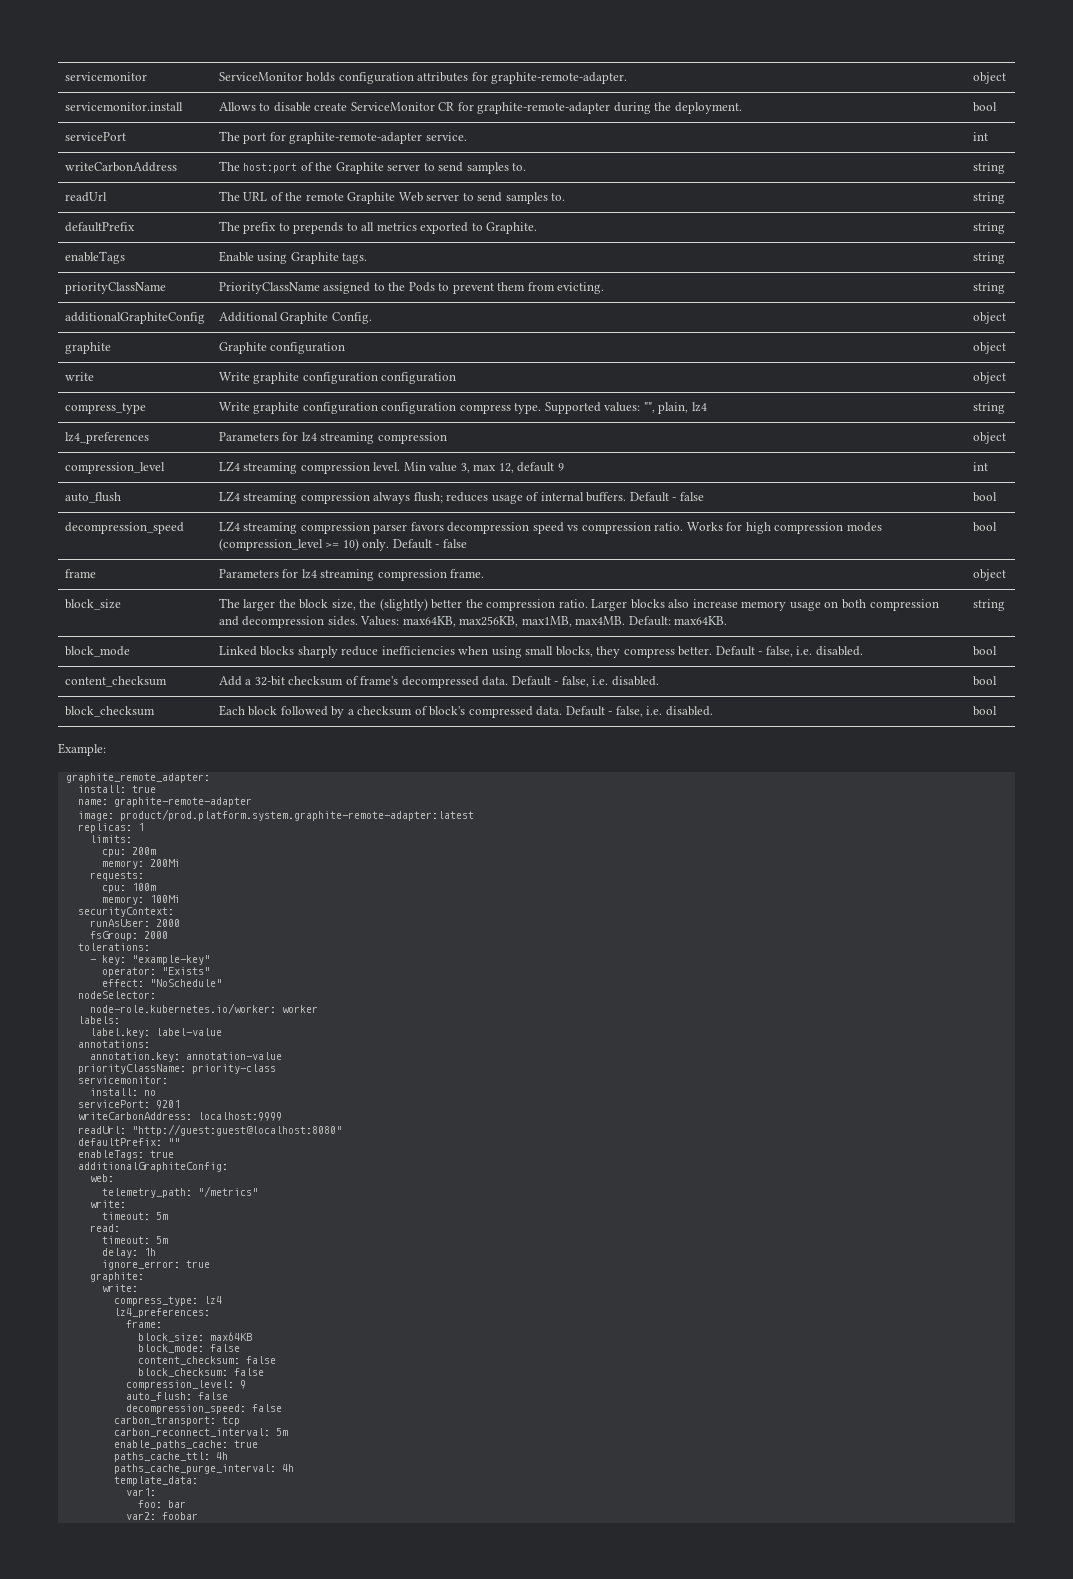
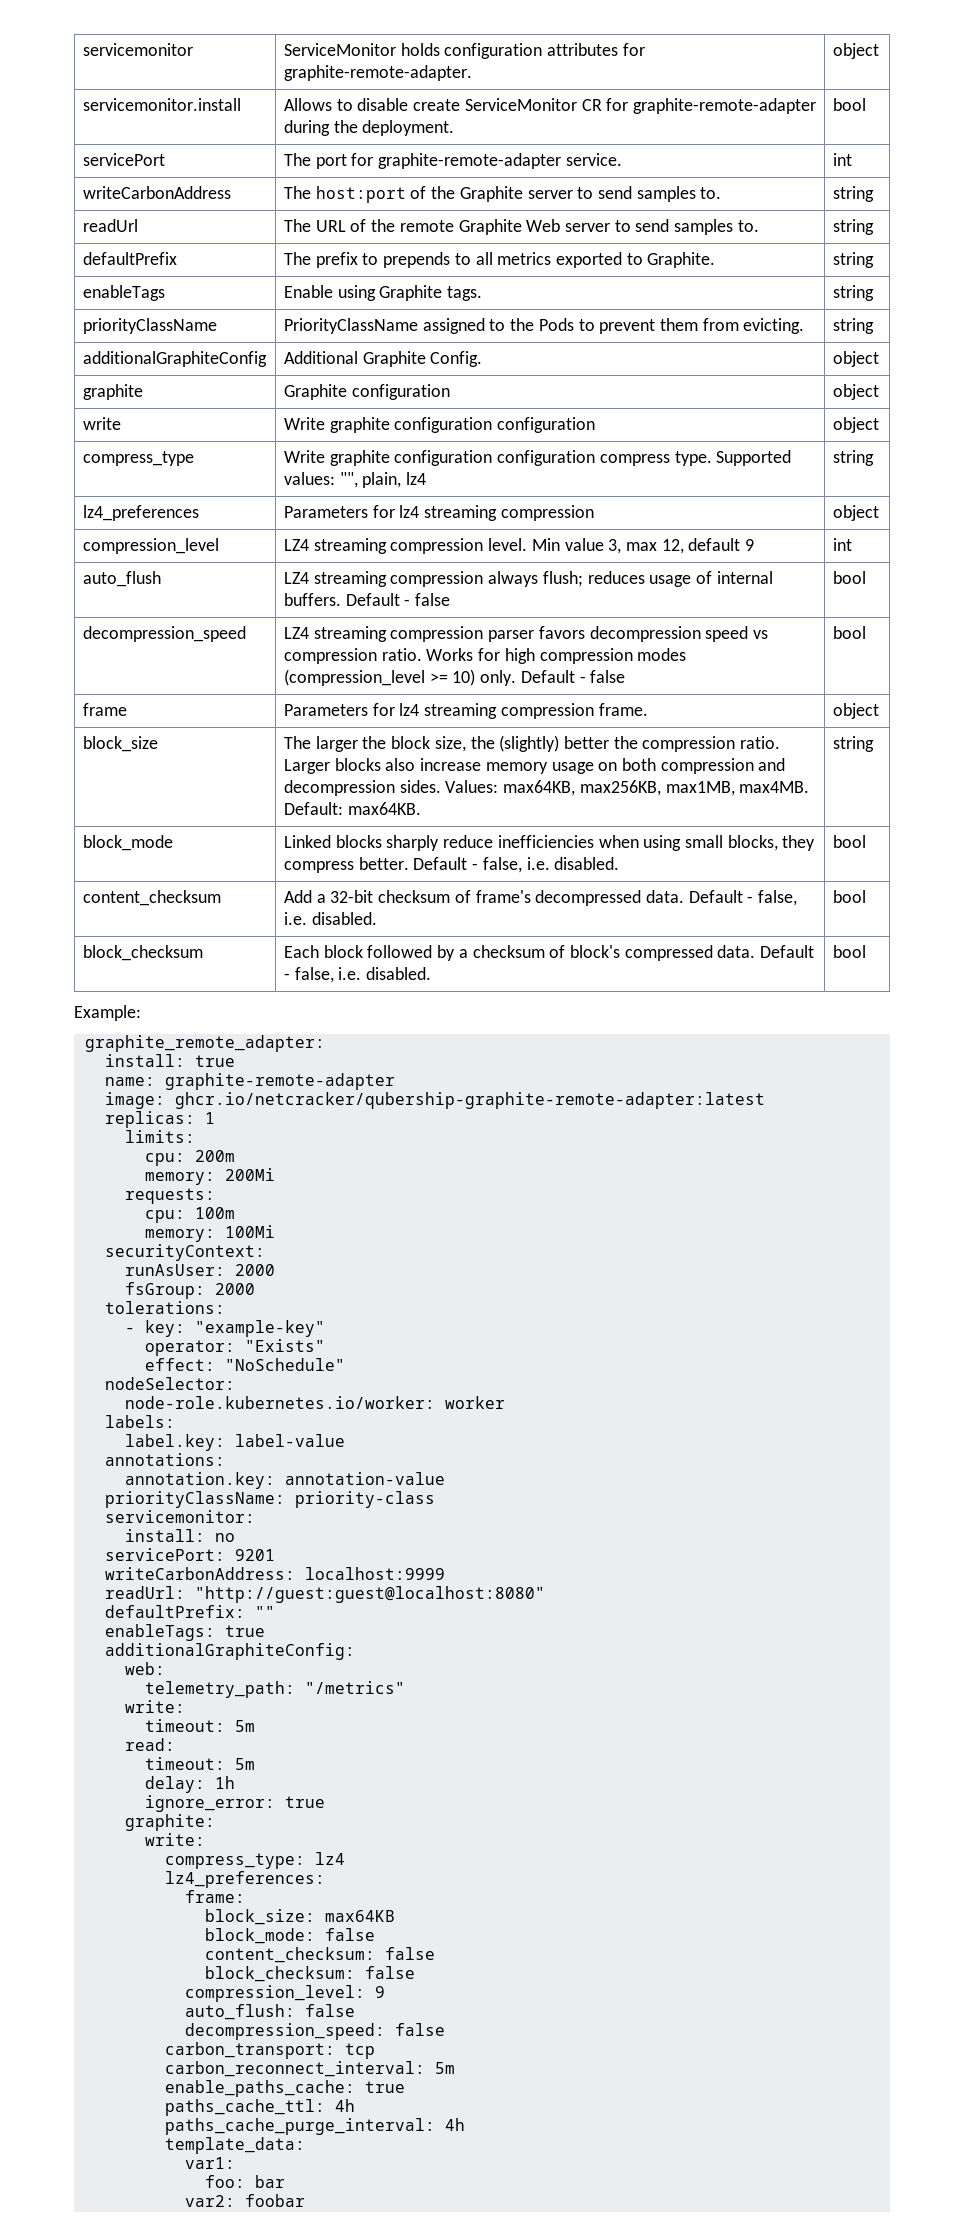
[119,809,474,821] product/prod.platform.system.graphite-remote-adapter:latest -> [174,1092,765,1109] ghcr.io/netcracker/qubership-graphite-remote-adapter:latest

